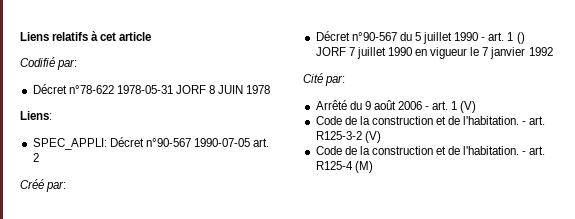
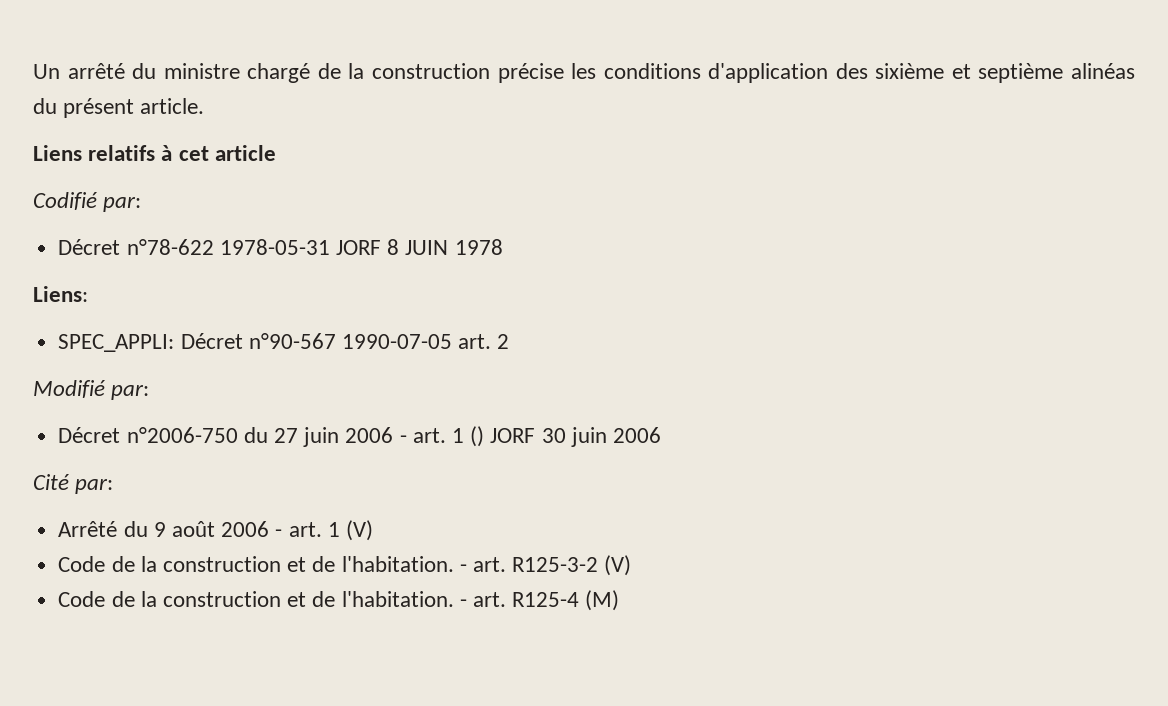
(20, 36) none -> [33,63,1135,83] [33,98,205,118] Un arrêté du ministre chargé de la construction précise les conditions d'application des sixième et septième alinéas du présent article. //
[20,179,67,192] [315,31,479,44] Créé par: // Décret n°90-567 du 5 juillet 1990 -> [33,380,150,400] [58,427,394,447] Modifié par: // Décret n°2006-750 du 27 juin 2006
[348,47,553,59] 7 juillet 1990 en vigueur le 7 janvier 1992 -> [541,427,662,447] 30 juin 2006

